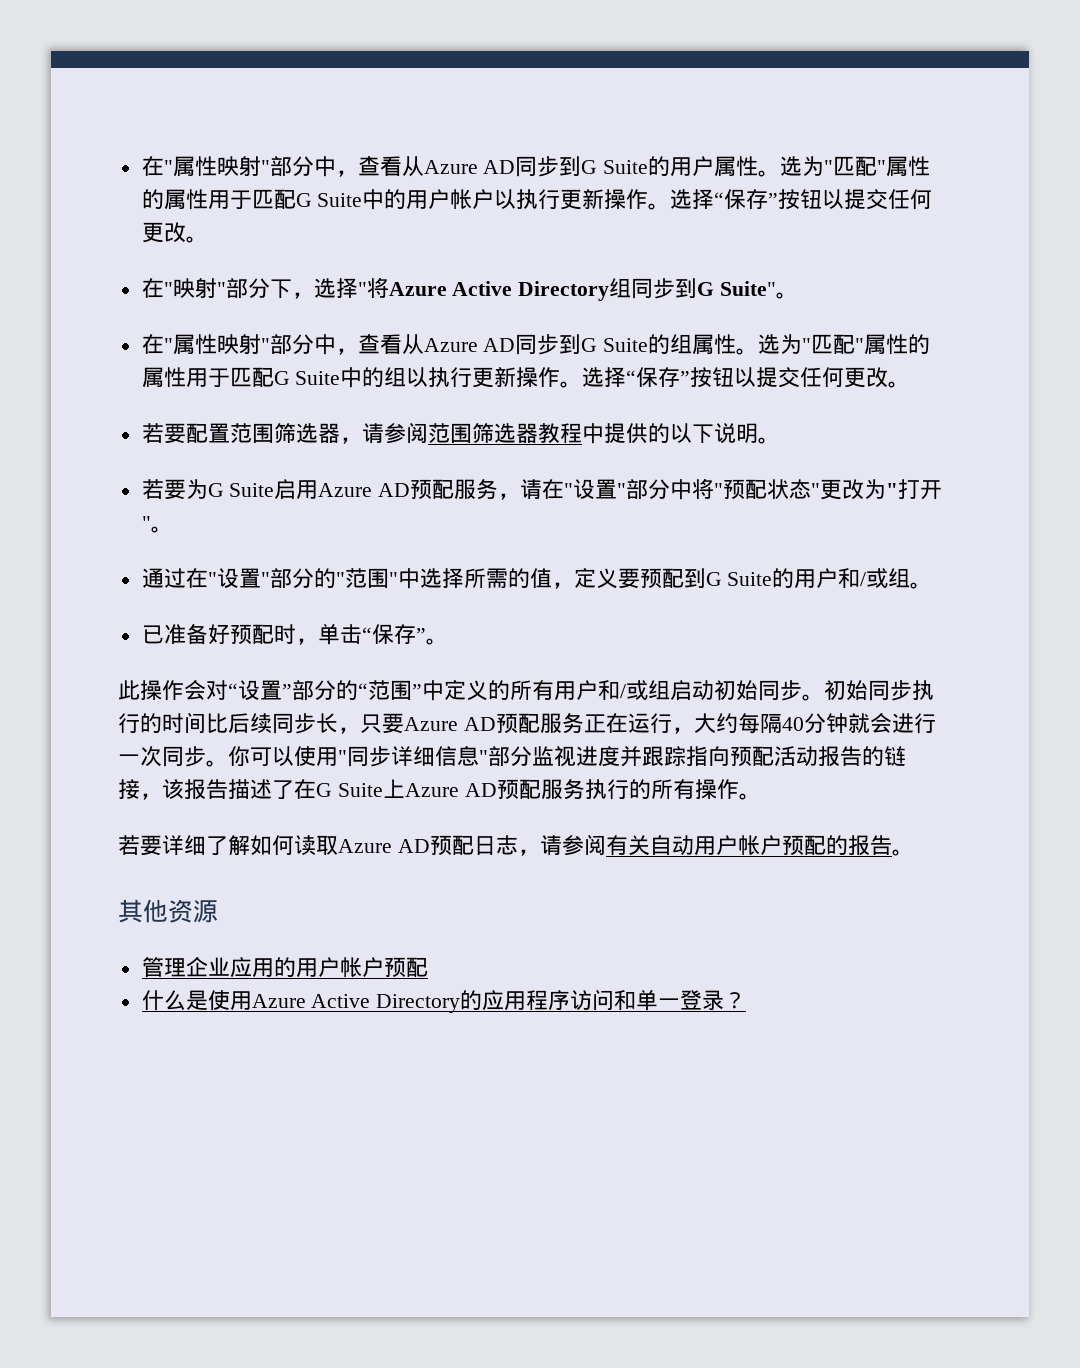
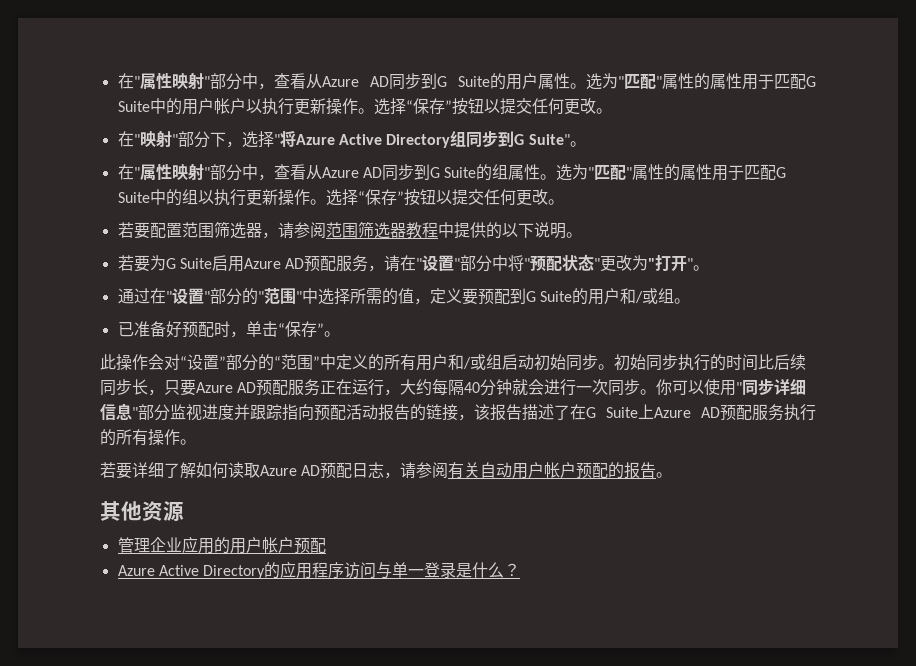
[141,990,252,1011] 什么是使用 -> (326, 545) none
[614,990,637,1010] 和 -> [376,562,393,579] 与
(725, 1000) none -> [456,562,505,578] 是什么

